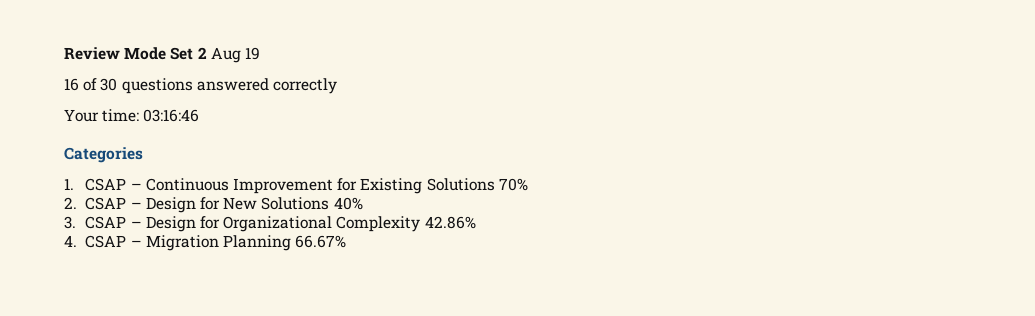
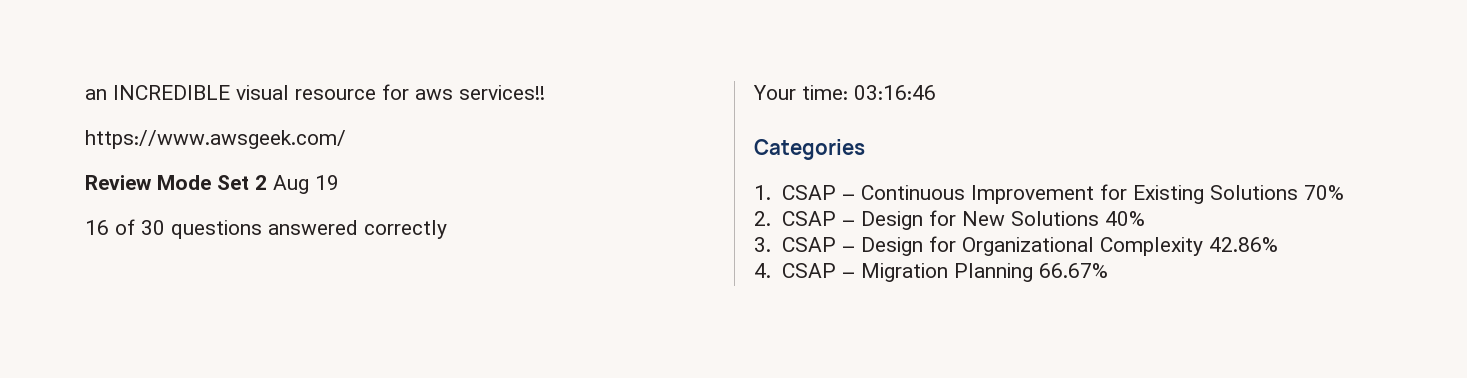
(64, 53) none -> [85,84,545,100] [85,130,346,149] an INCREDIBLE visual resource for aws services!! // https://www.awsgeek.com/ //

